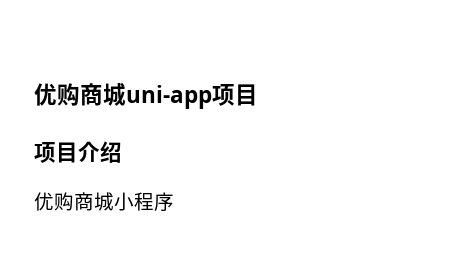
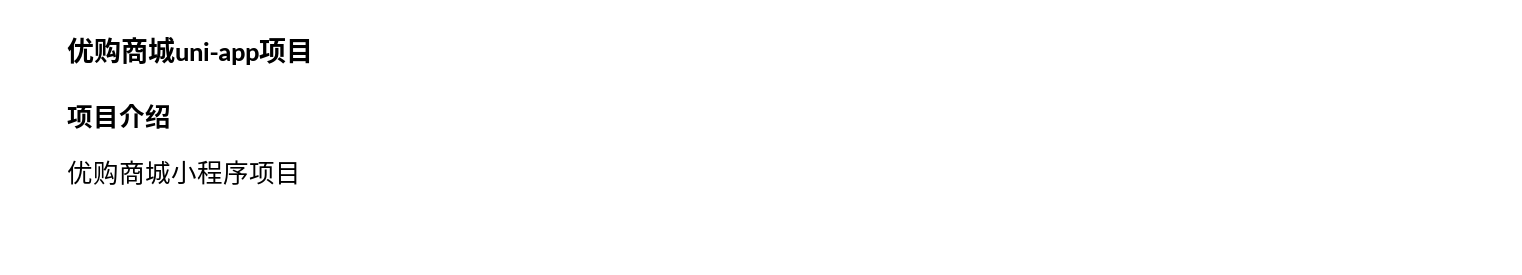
(174, 202) none -> [249,162,301,185] 项目

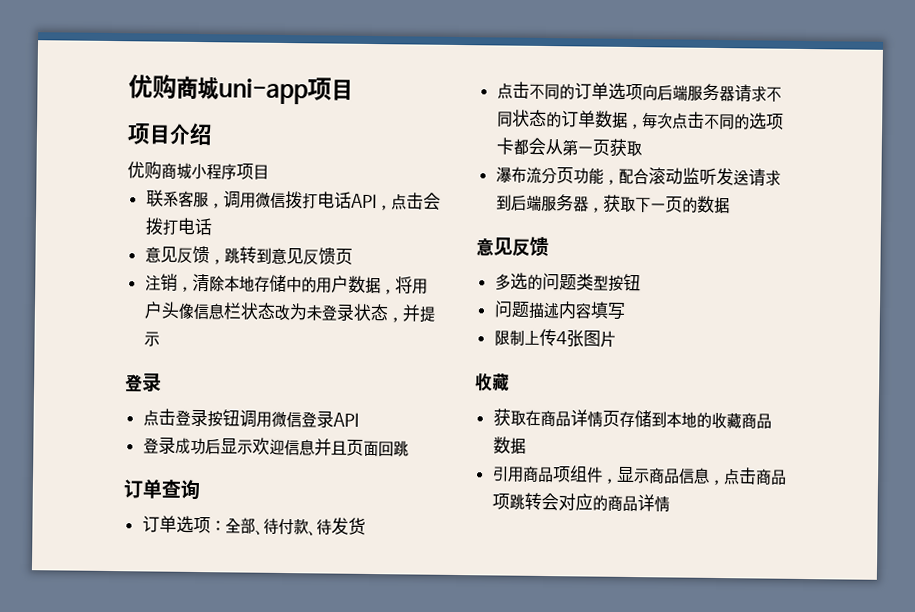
(301, 173) none -> [145,189,441,211] [144,217,212,236] [144,245,353,266] [144,273,428,295] [143,301,435,323] [143,331,160,347] [124,372,162,392] [142,408,359,428] [142,436,409,457] [123,479,200,501] [141,515,366,537] [496,81,782,103] [496,109,784,130] [495,137,642,157] [495,166,781,187] [495,194,730,214] [476,236,549,257] [494,272,641,292] [493,300,626,320] [493,328,616,348] [475,373,510,392] [492,408,772,430] [492,436,526,454] [491,465,787,486] [491,492,670,513] // 联系客服，调用微信拨打电话API，点击会拨打电话 // 意见反馈，跳转到意见反馈页 // 注销，清除本地存储中的用户数据，将用户头像信息栏状态改为未登录状态，并提示 // 登录 // 点击登录按钮调用微信登录API // 登录成功后显示欢迎信息并且页面回跳 // 订单查询 // 订单选项：全部、待付款、待发货 // 点击不同的订单选项向后端服务器请求不同状态的订单数据，每次点击不同的选项卡都会从第一页获取 // 瀑布流分页功能，配合滚动监听发送请求到后端服务器，获取下一页的数据 // 意见反馈 // 多选的问题类型按钮 // 问题描述内容填写 // 限制上传4张图片 // 收藏 // 获取在商品详情页存储到本地的收藏商品数据 // 引用商品项组件，显示商品信息，点击商品项跳转会对应的商品详情

